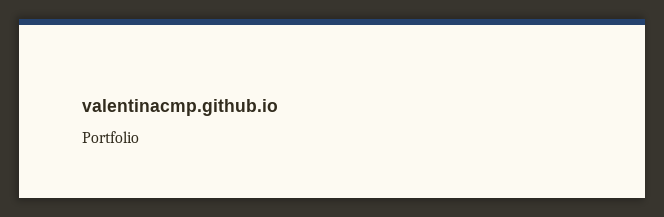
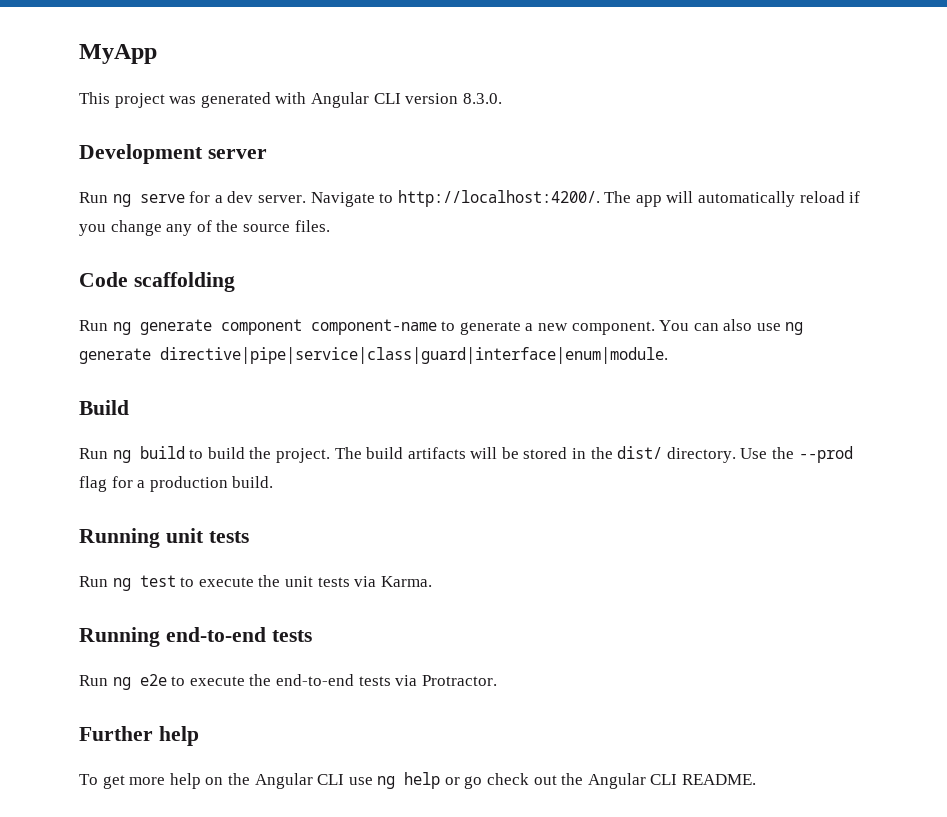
[82,99,278,116] [82,131,139,143] valentinacmp.github.io // Portfolio -> [79,44,157,64] [79,92,502,108] [79,144,267,164] [79,190,861,207] [79,220,330,236] [79,272,235,292] [79,319,804,335] [79,347,668,364] [79,400,129,415] [79,446,853,463] [79,476,274,492] [79,528,249,548] [79,575,432,591] [79,627,312,647] [79,674,497,690] [79,726,199,746] [79,772,757,789] MyApp // This project was generated with Angular CLI version 8.3.0. // Development server // Run ng serve for a dev server. Navigate to http://localhost:4200/. The app will automatically reload if you change any of the source files. // Code scaffolding // Run ng generate component component-name to generate a new component. You can also use ng generate directive|pipe|service|class|guard|interface|enum|module. // Build // Run ng build to build the project. The build artifacts will be stored in the dist/ directory. Use the --prod flag for a production build. // Running unit tests // Run ng test to execute the unit tests via Karma. // Running end-to-end tests // Run ng e2e to execute the end-to-end tests via Protractor. // Further help // To get more help on the Angular CLI use ng help or go check out the Angular CLI README.

